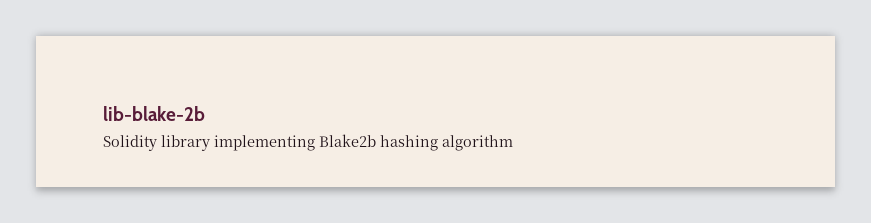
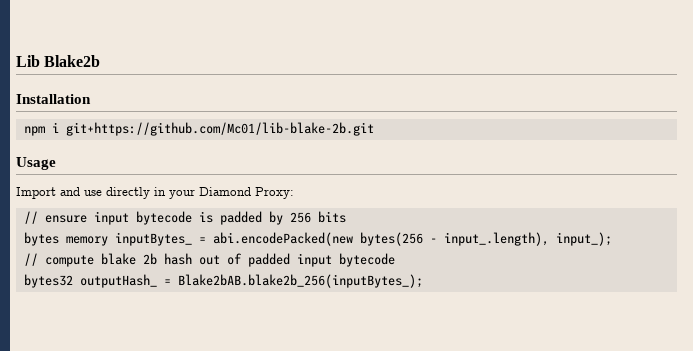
[103,106,205,121] [103,134,513,151] lib-blake-2b // Solidity library implementing Blake2b hashing algorithm -> [16,55,101,67] [16,94,91,104] [23,122,374,136] [16,157,56,170] [16,187,294,199] [23,211,346,225] [23,232,612,246] [23,253,395,267] [23,274,423,288] Lib Blake2b // Installation // npm i git+https://github.com/Mc01/lib-blake-2b.git // Usage // Import and use directly in your Diamond Proxy: // // ensure input bytecode is padded by 256 bits // bytes memory inputBytes_ = abi.encodePacked(new bytes(256 - input_.length), input_); // // compute blake 2b hash out of padded input bytecode // bytes32 outputHash_ = Blake2bAB.blake2b_256(inputBytes_);

